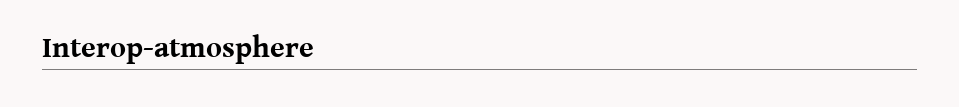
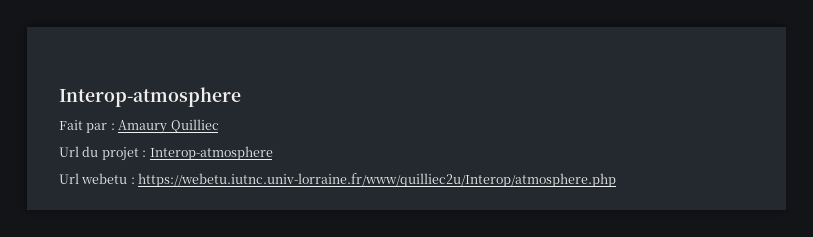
[42,34,314,64] Interop-atmosphere -> [59,87,241,107] [59,119,219,134] [59,146,273,161] [59,173,617,187] Interop-atmosphere // Fait par : Amaury Quilliec // Url du projet : Interop-atmosphere // Url webetu : https://webetu.iutnc.univ-lorraine.fr/www/quilliec2u/Interop/atmosphere.php

